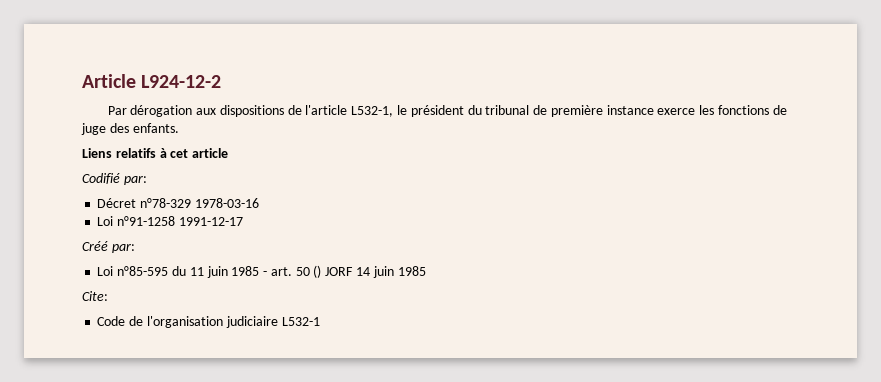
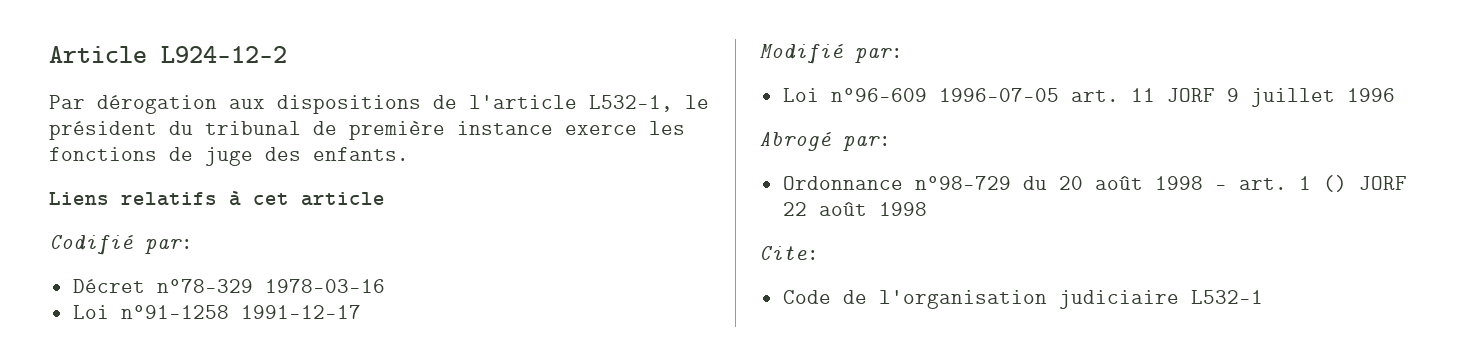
[82,241,108,251] Créé -> [759,44,843,64] Modifié
[117,266,260,278] n°85-595 du 11 juin 1985 -> [830,88,1395,107] [759,132,891,151] [782,175,1203,190] n°96-609 1996-07-05 art. 11 JORF 9 juillet 1996 // Abrogé par: // Ordonnance n°98-729 du 20 août 1998
[295,267,310,276] 50 -> [1298,176,1311,190] 1
[355,266,426,278] 14 juin 1985 -> [782,201,927,216] 22 août 1998

